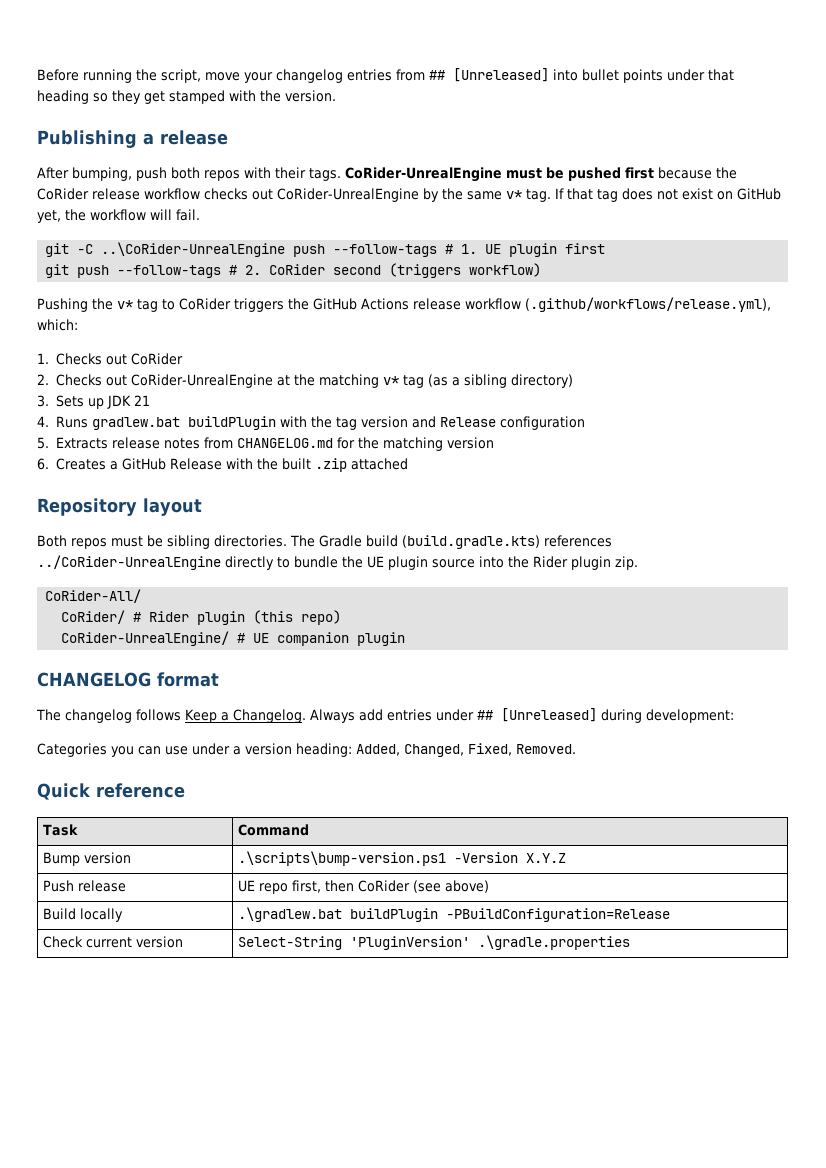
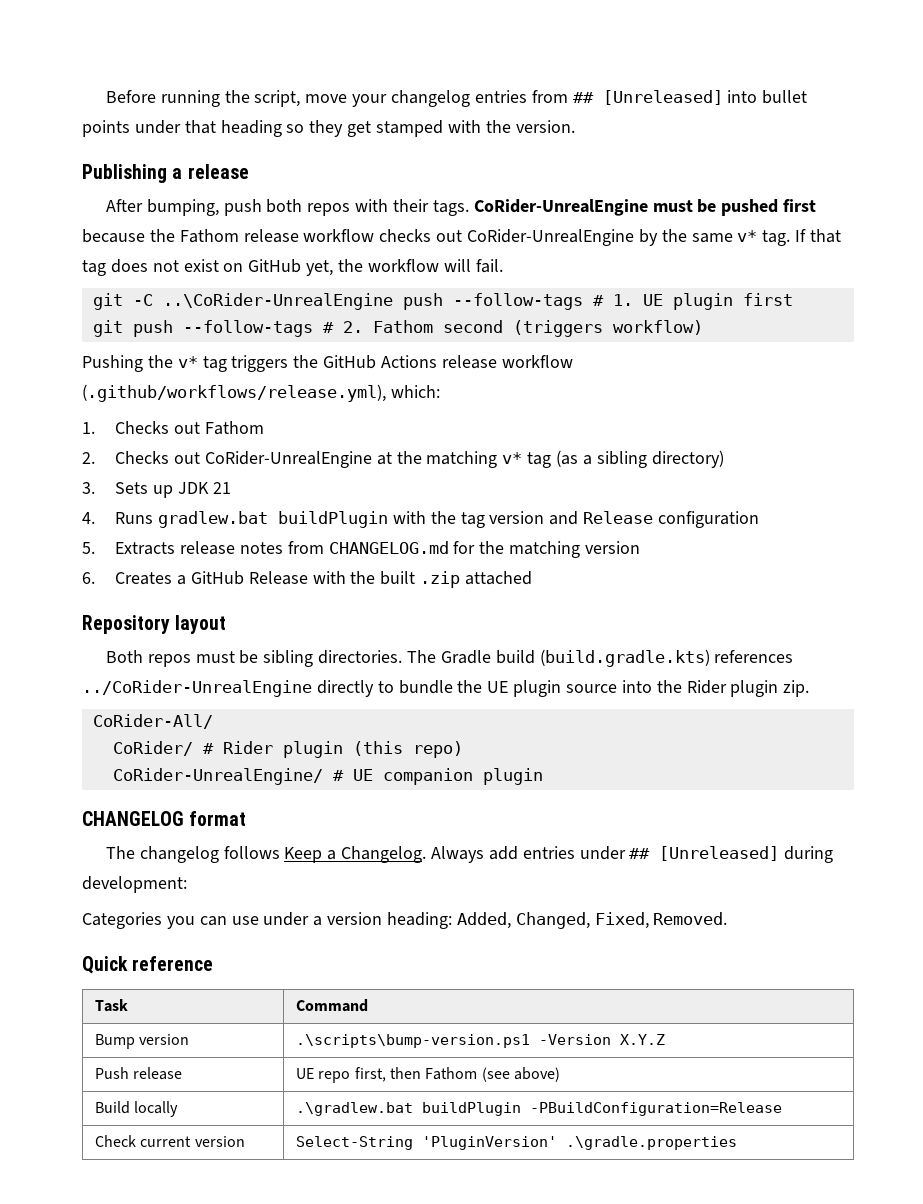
[37,188,89,200] CoRider -> [179,229,239,243] Fathom
[269,264,326,275] CoRider -> [372,320,433,333] Fathom
[162,298,231,310] to CoRider -> (227, 364) none
[130,353,183,365] CoRider -> [204,421,264,435] Fathom
[358,880,411,892] CoRider -> [425,1067,478,1080] Fathom

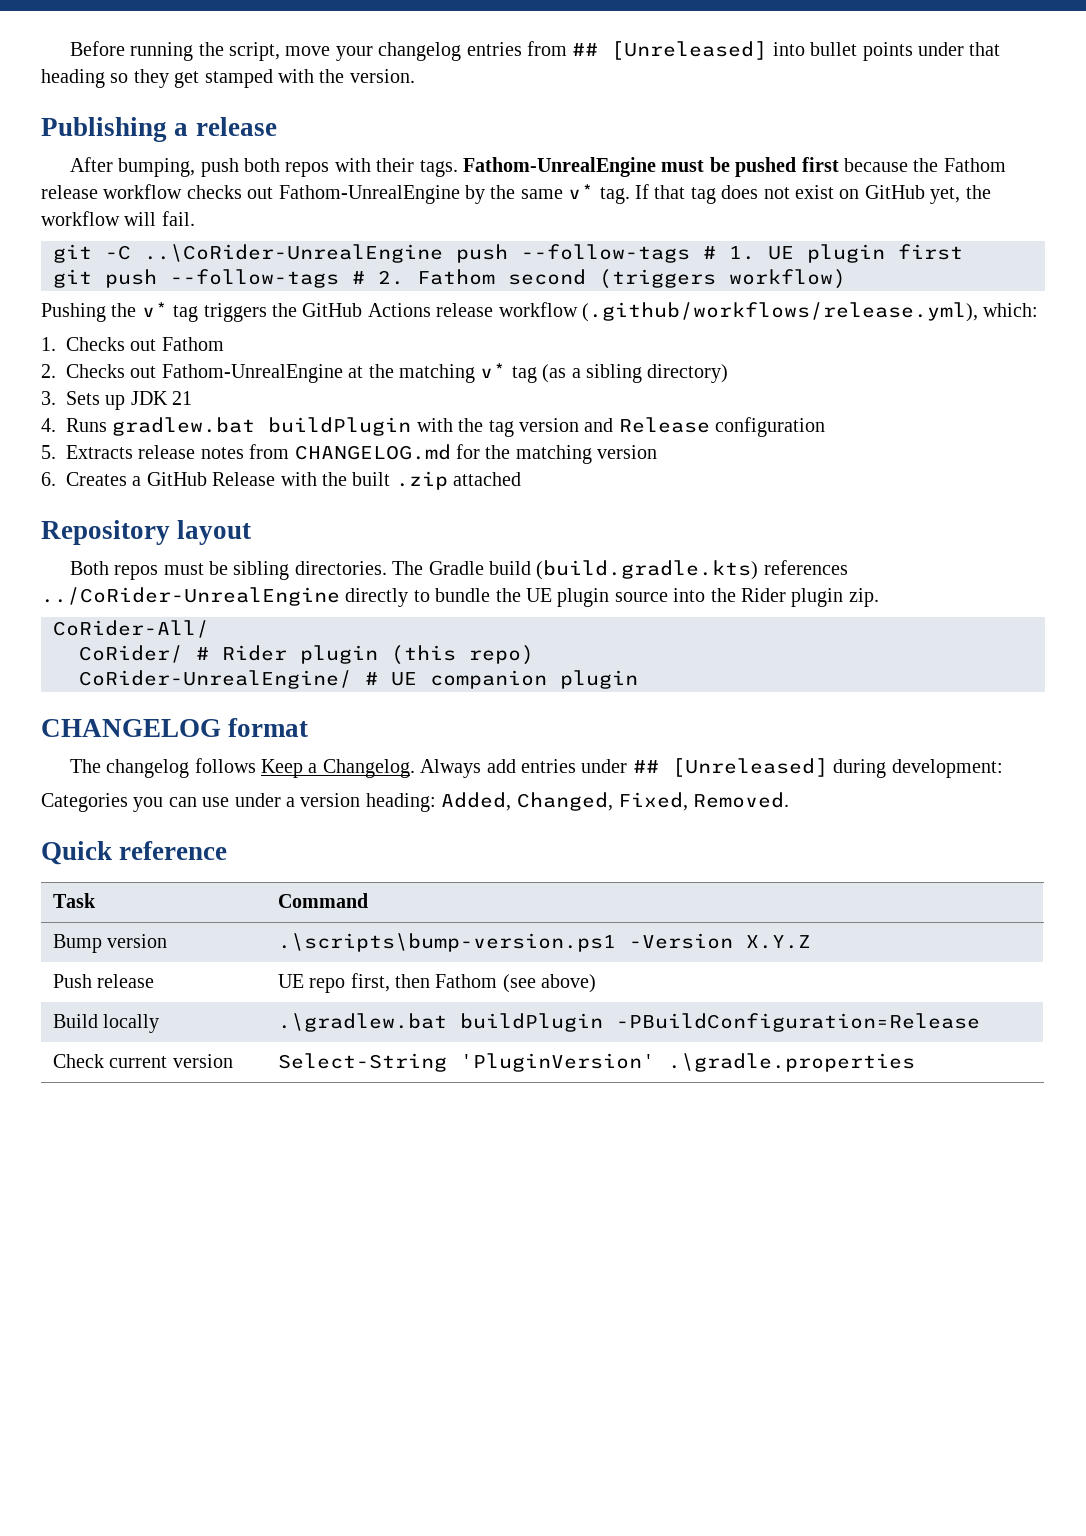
[473,199,648,216] CoRider-UnrealEngine -> [462,157,656,177] Fathom-UnrealEngine
[467,229,635,246] CoRider-UnrealEngine -> [278,185,460,204] Fathom-UnrealEngine
[204,451,372,468] CoRider-UnrealEngine -> [161,364,343,383] Fathom-UnrealEngine

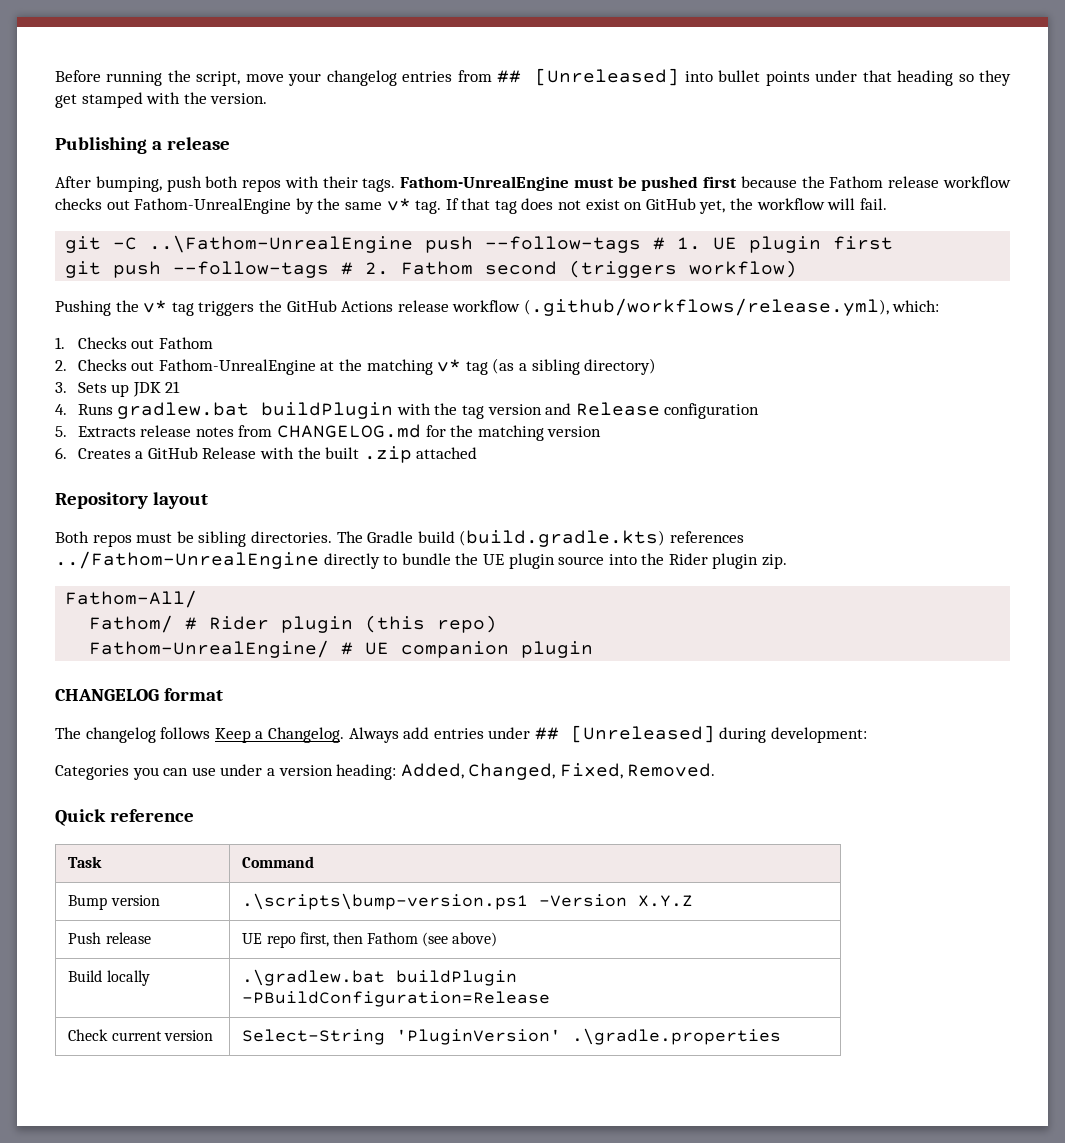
[144,244,443,263] ..\CoRider-UnrealEngine -> [149,235,414,253] ..\Fathom-UnrealEngine
[41,587,340,606] ../CoRider-UnrealEngine -> [55,551,319,569] ../Fathom-UnrealEngine
[53,620,209,638] [79,645,183,663] CoRider-All/ // CoRider/ -> [65,590,198,608] [89,615,174,633] Fathom-All/ // Fathom/
[79,670,352,689] CoRider-UnrealEngine/ -> [89,640,330,658] Fathom-UnrealEngine/

